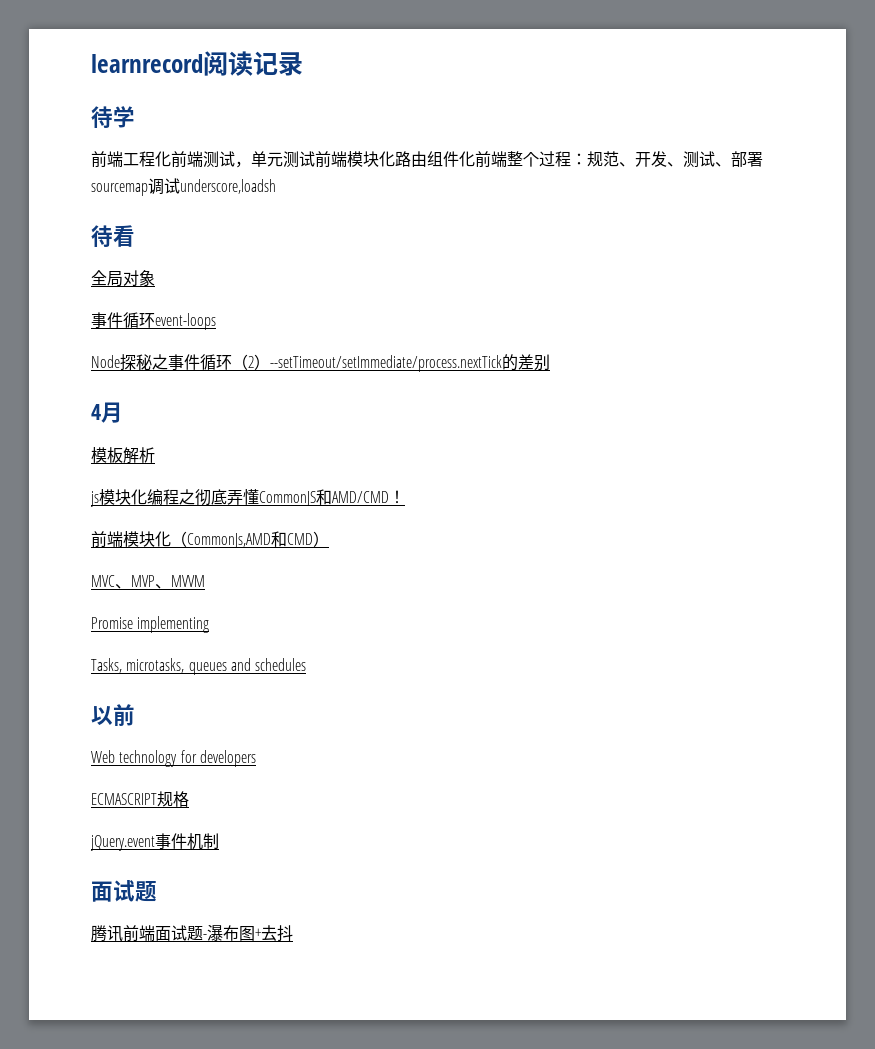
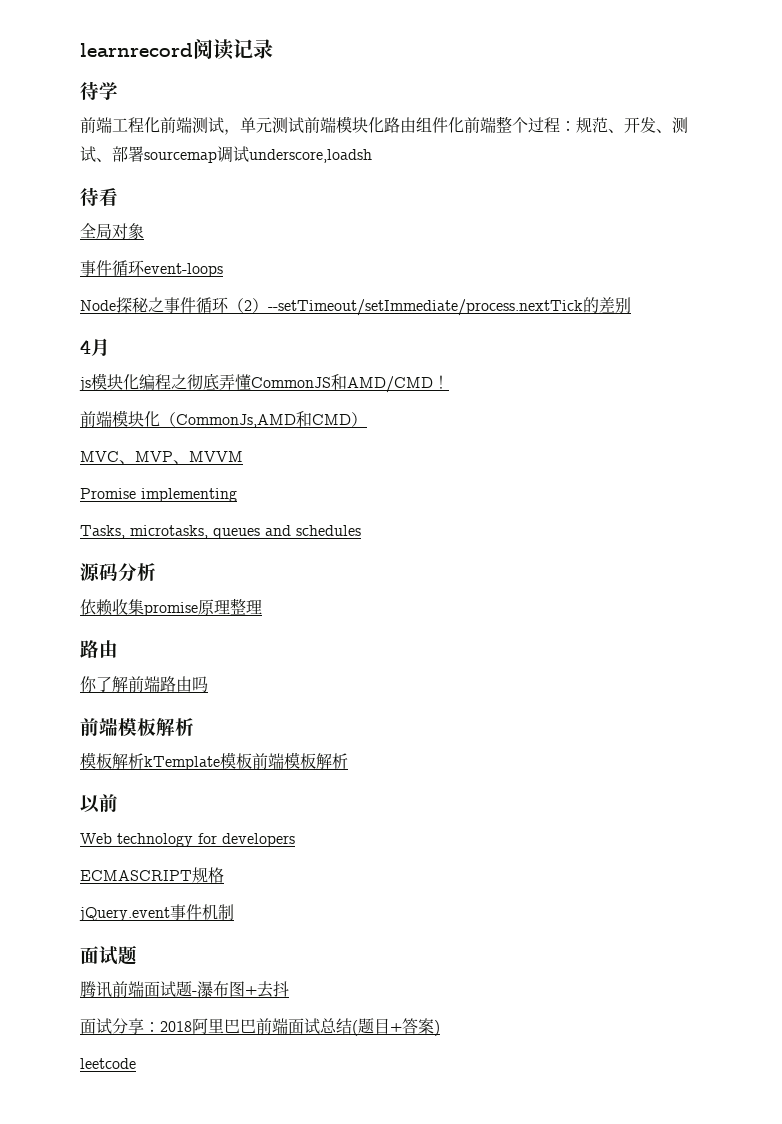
[91,447,155,464] // 模板解析 -> (110, 347) none
(307, 664) none -> [80,563,156,582] [80,598,262,616] [80,640,118,658] [80,676,208,692] [80,717,194,736] [80,752,348,770] // 源码分析 // 依赖收集promise原理整理 // 路由 // 你了解前端路由吗 // 前端模板解析 // 模板解析kTemplate模板前端模板解析
(293, 933) none -> [80,1018,440,1036] [80,1058,136,1069] // 面试分享：2018阿里巴巴前端面试总结(题目+答案) // leetcode

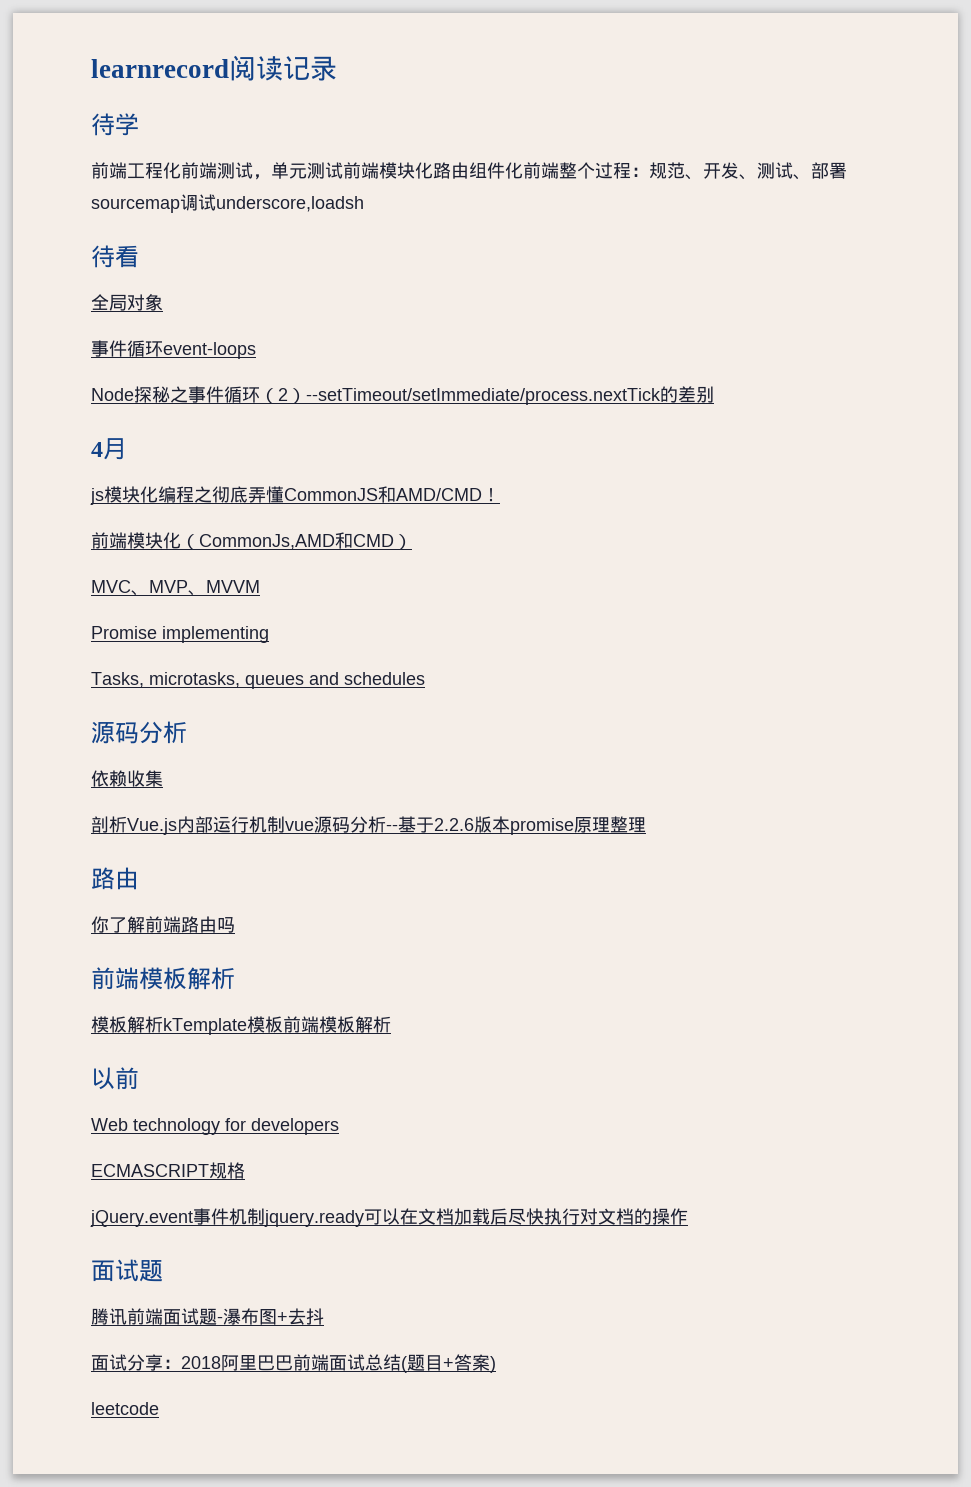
(144, 607) none -> [91,816,510,835] // 剖析Vue.js内部运行机制vue源码分析--基于2.2.6版本
(234, 912) none -> [264,1208,688,1227] jquery.ready可以在文档加载后尽快执行对文档的操作

